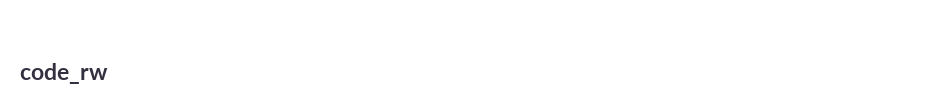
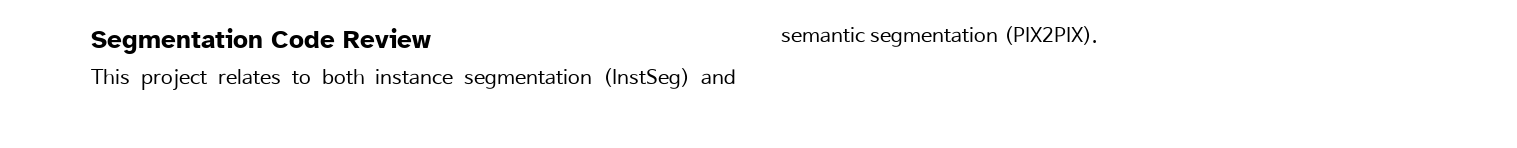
[20,63,108,84] code_rw -> [91,28,431,54] [91,68,737,91] [781,26,1098,47] Segmentation Code Review // This project relates to both instance segmentation (InstSeg) and semantic segmentation (PIX2PIX).

